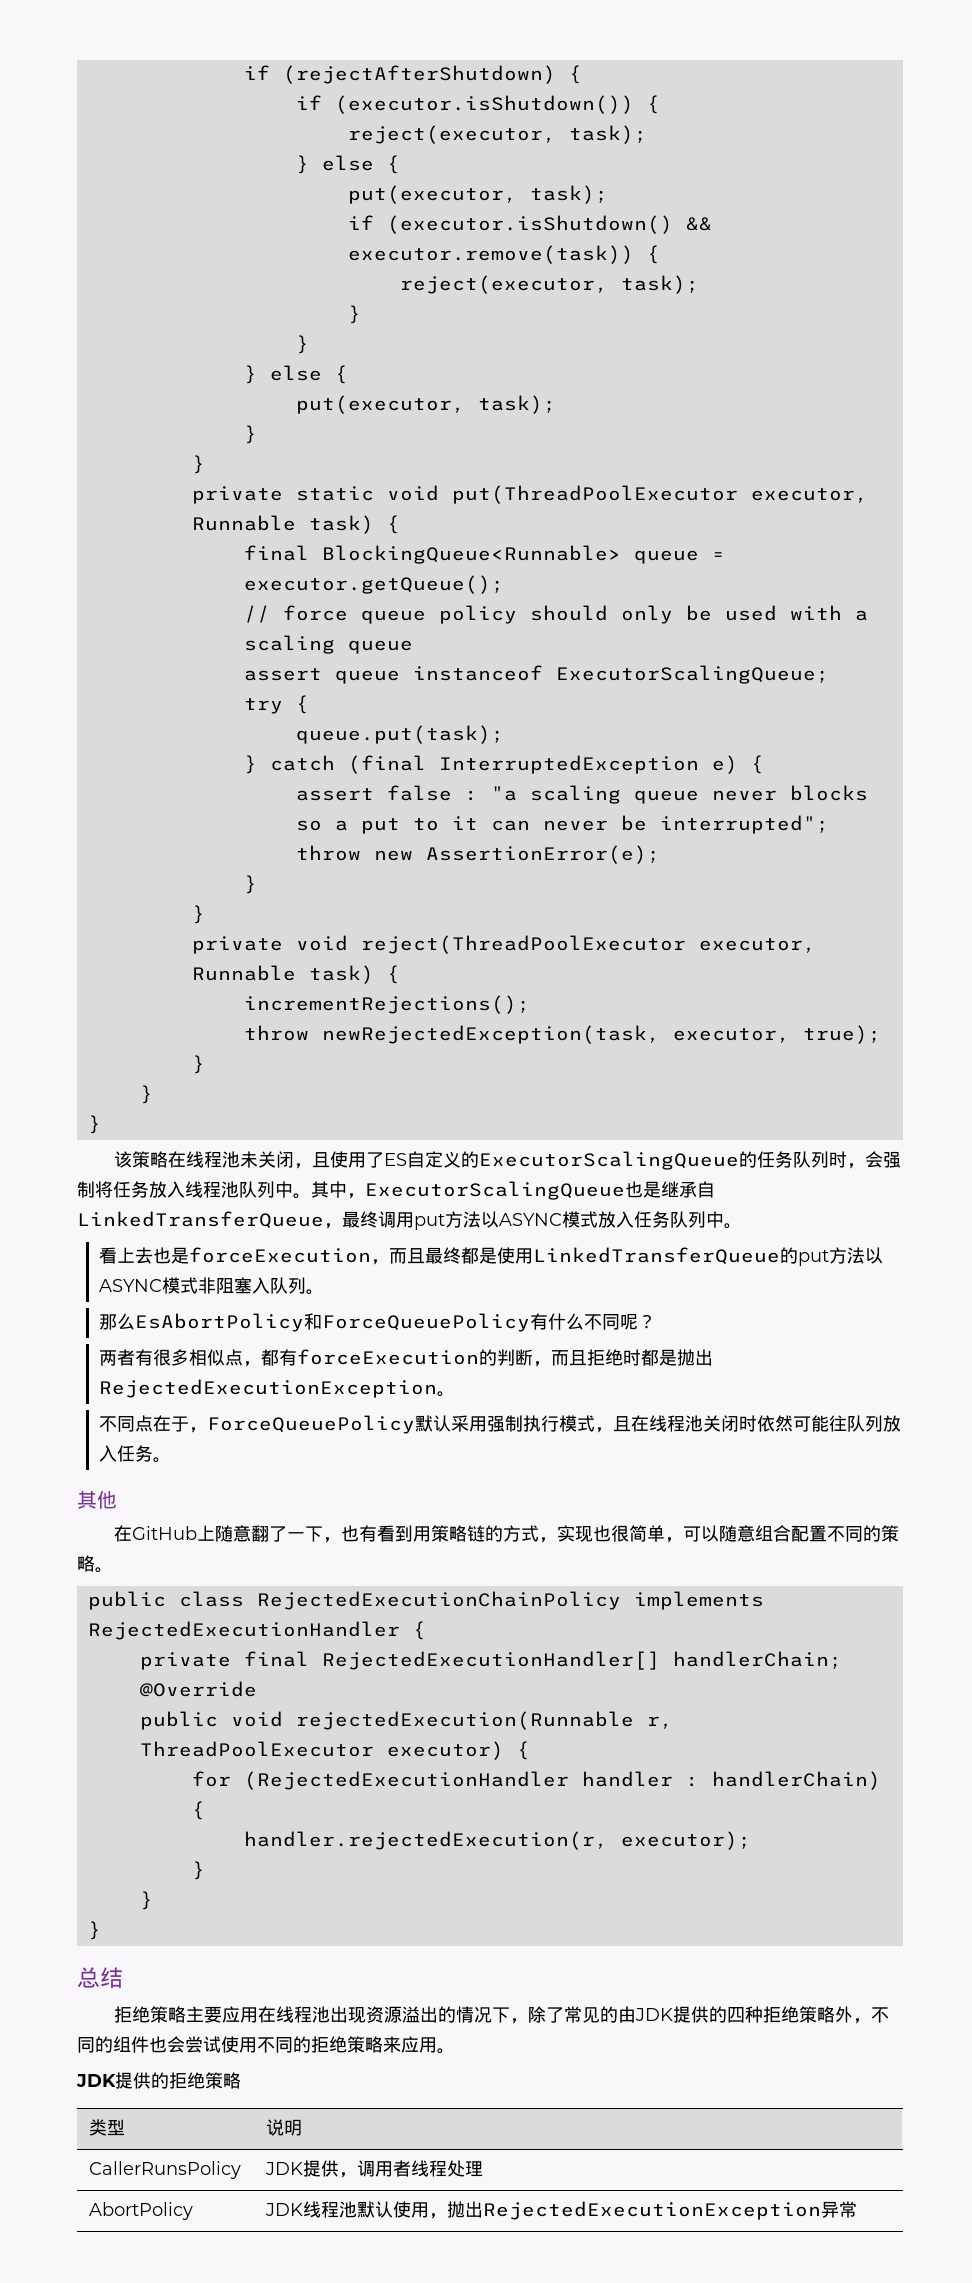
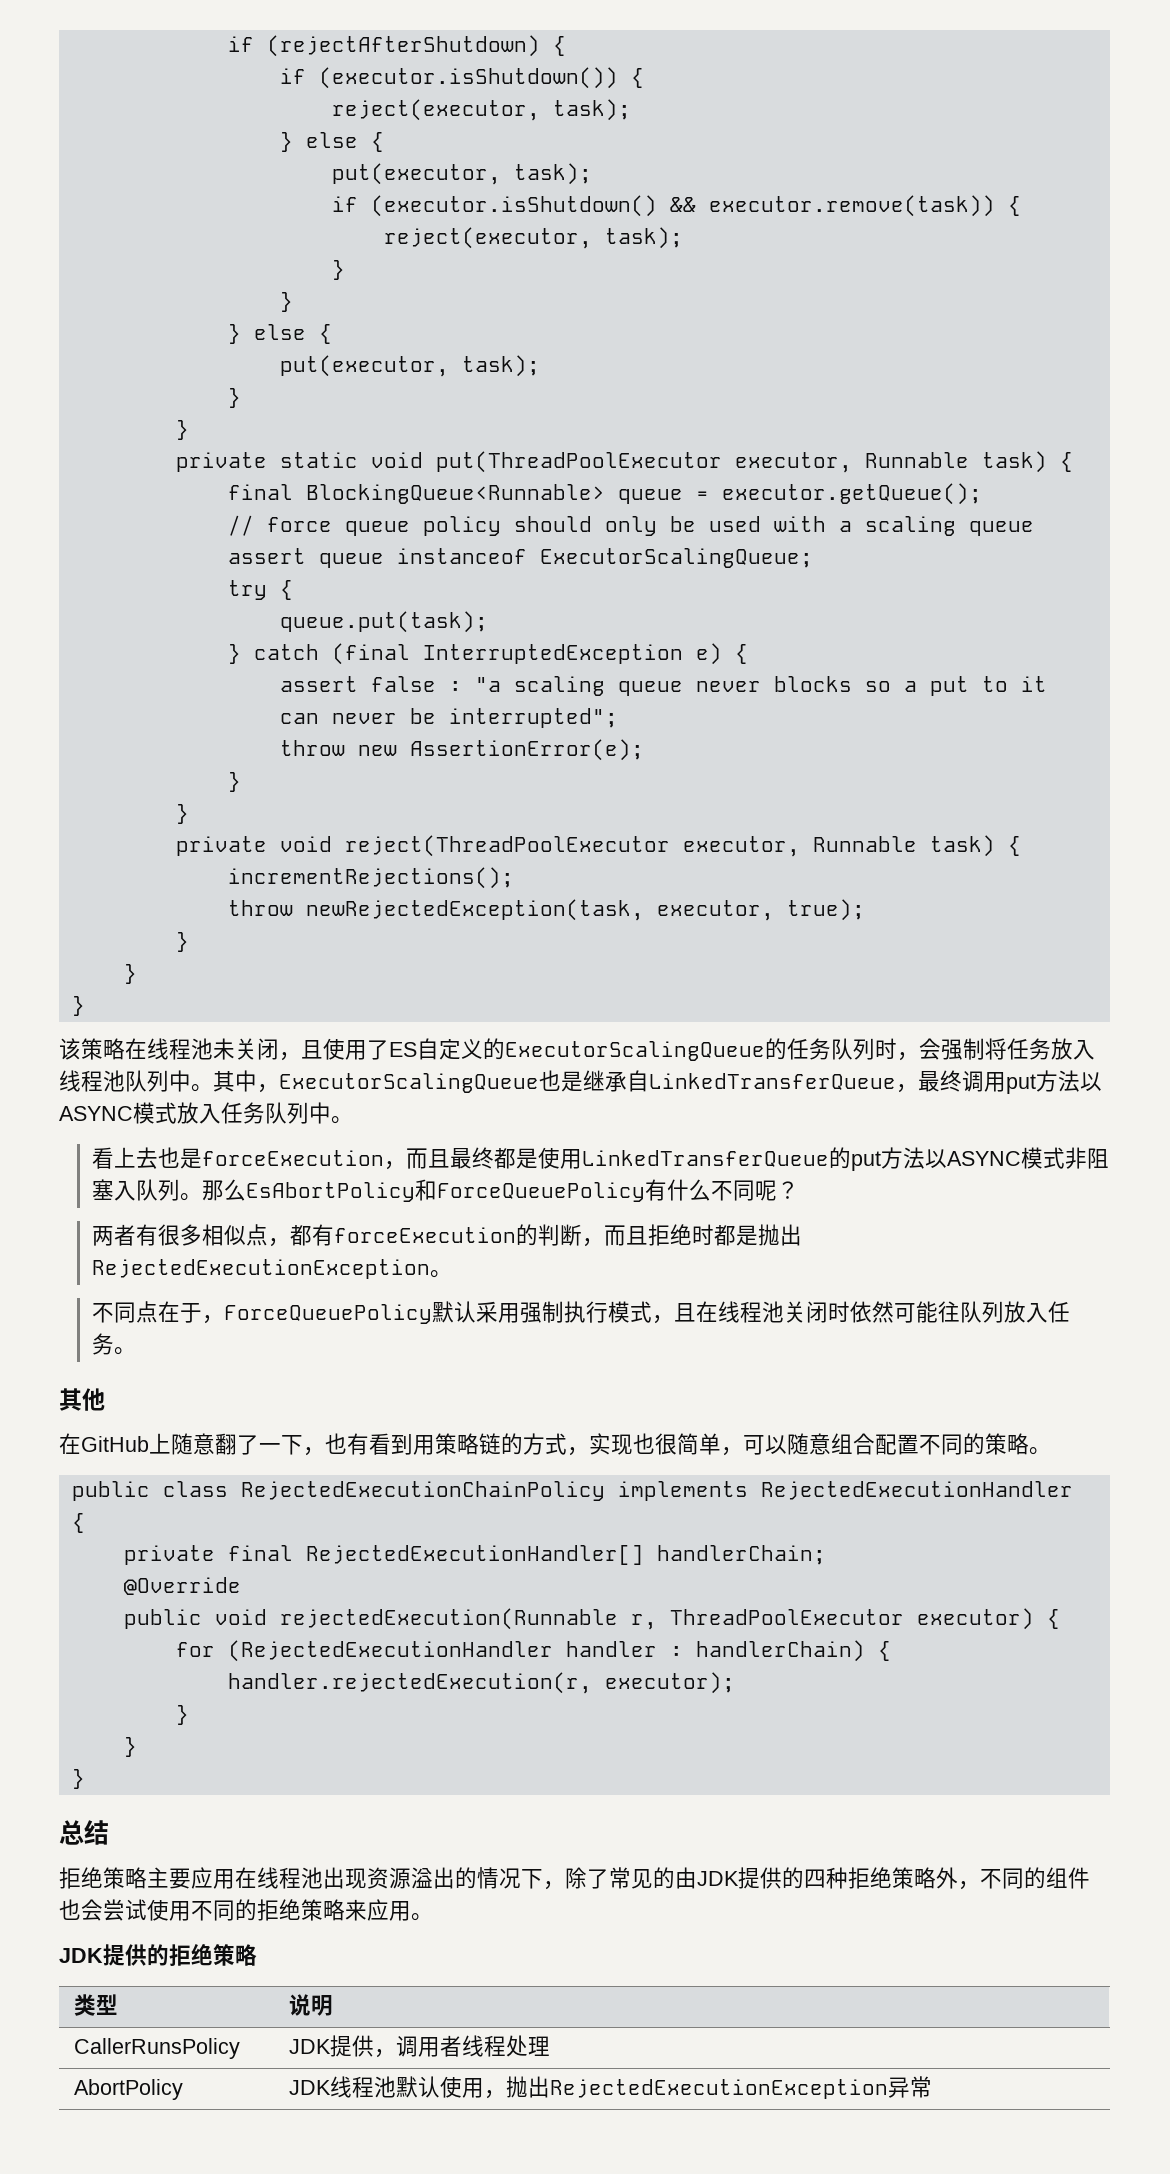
(324, 1292) // -> (202, 1197) none

